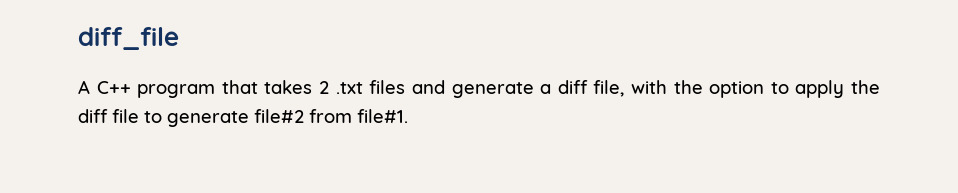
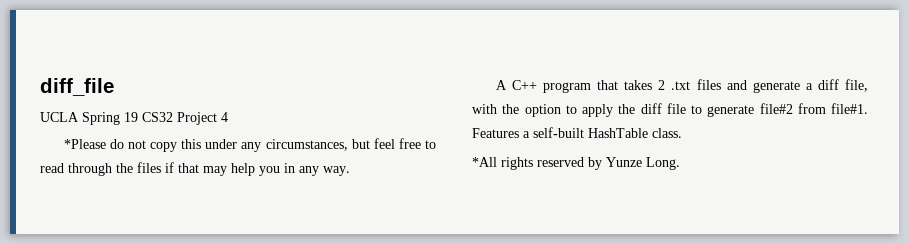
(179, 38) none -> [40,112,228,125] [63,138,437,152] [40,162,350,176] // UCLA Spring 19 CS32 Project 4 // *Please do not copy this under any circumstances, but feel free to read through the files if that may help you in any way.
(408, 116) none -> [472,127,682,138] [472,157,680,170] Features a self-built HashTable class. // *All rights reserved by Yunze Long.

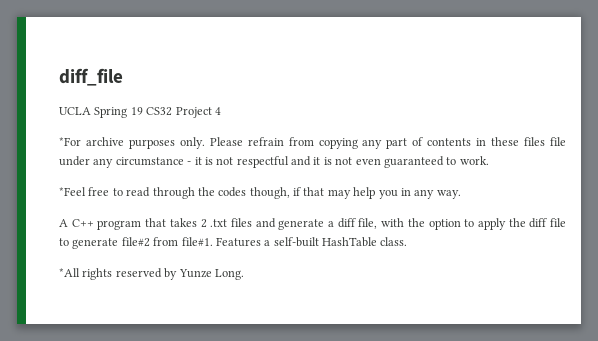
[63,138,395,152] *Please do not copy this under any circumstances, but feel -> [59,137,566,149] [59,156,489,168] [59,187,86,196] *For archive purposes only. Please refrain from copying any part of contents in these files file under any circumstance - it is not respectful and it is not even guaranteed to work. // *Feel
[137,162,161,173] files -> [218,187,290,199] codes though,

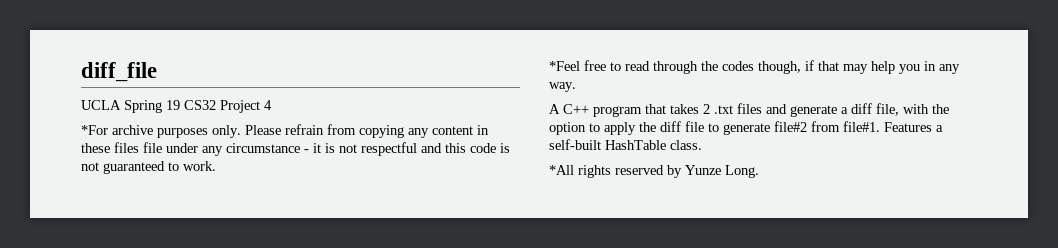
[386,137,472,149] part of contents -> [432,126,473,135] content
[313,157,381,165] it is not even -> [445,143,510,153] [81,162,99,171] this code is not

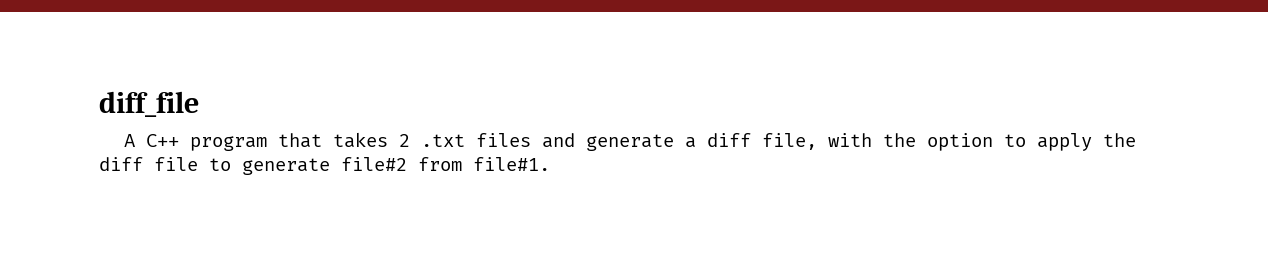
[81,100,272,113] [81,124,489,138] [81,142,510,156] [81,161,216,174] [549,60,960,74] [549,82,576,92] // UCLA Spring 19 CS32 Project 4 // *For archive purposes only. Please refrain from copying any content in these files file under any circumstance - it is not respectful and this code is not guaranteed to work. // *Feel free to read through the codes though, if that may help you in any way. -> (199, 104) none
[884,122,943,132] [549,139,702,150] [549,165,759,178] Features a self-built HashTable class. // *All rights reserved by Yunze Long. -> (550, 164) none

